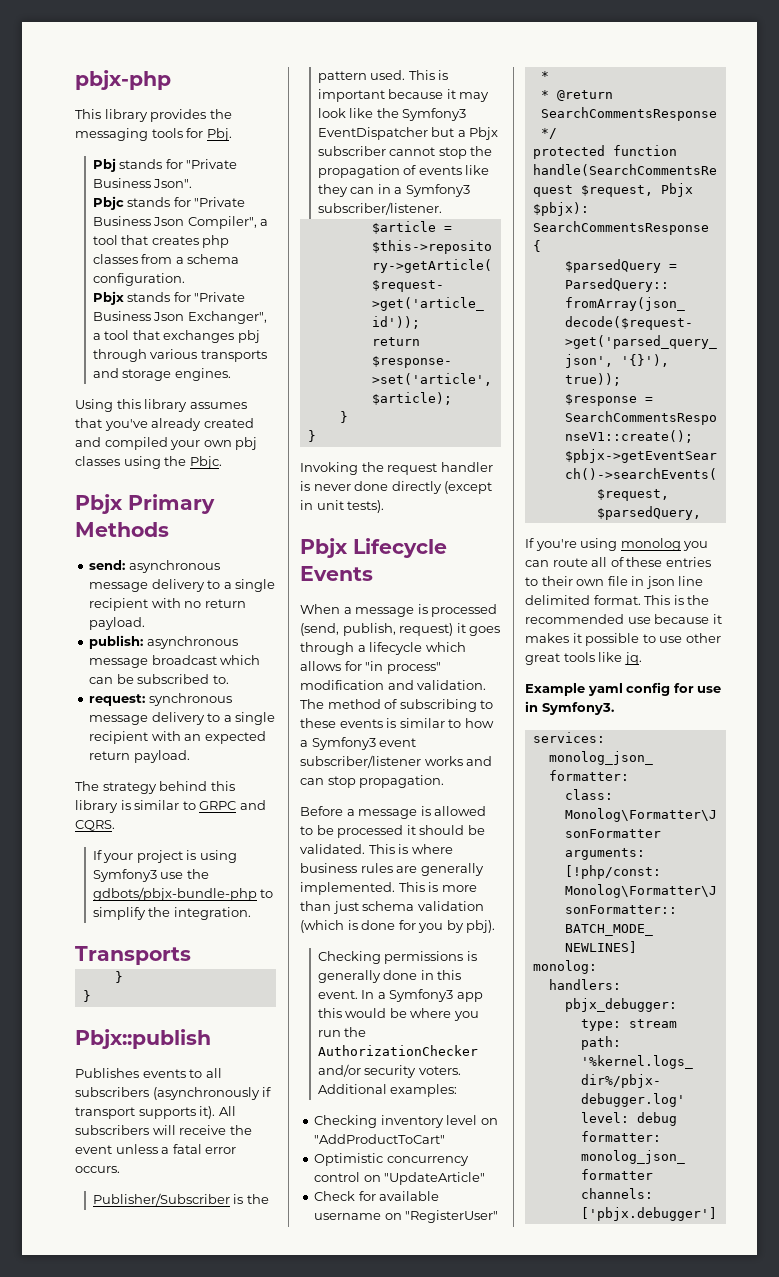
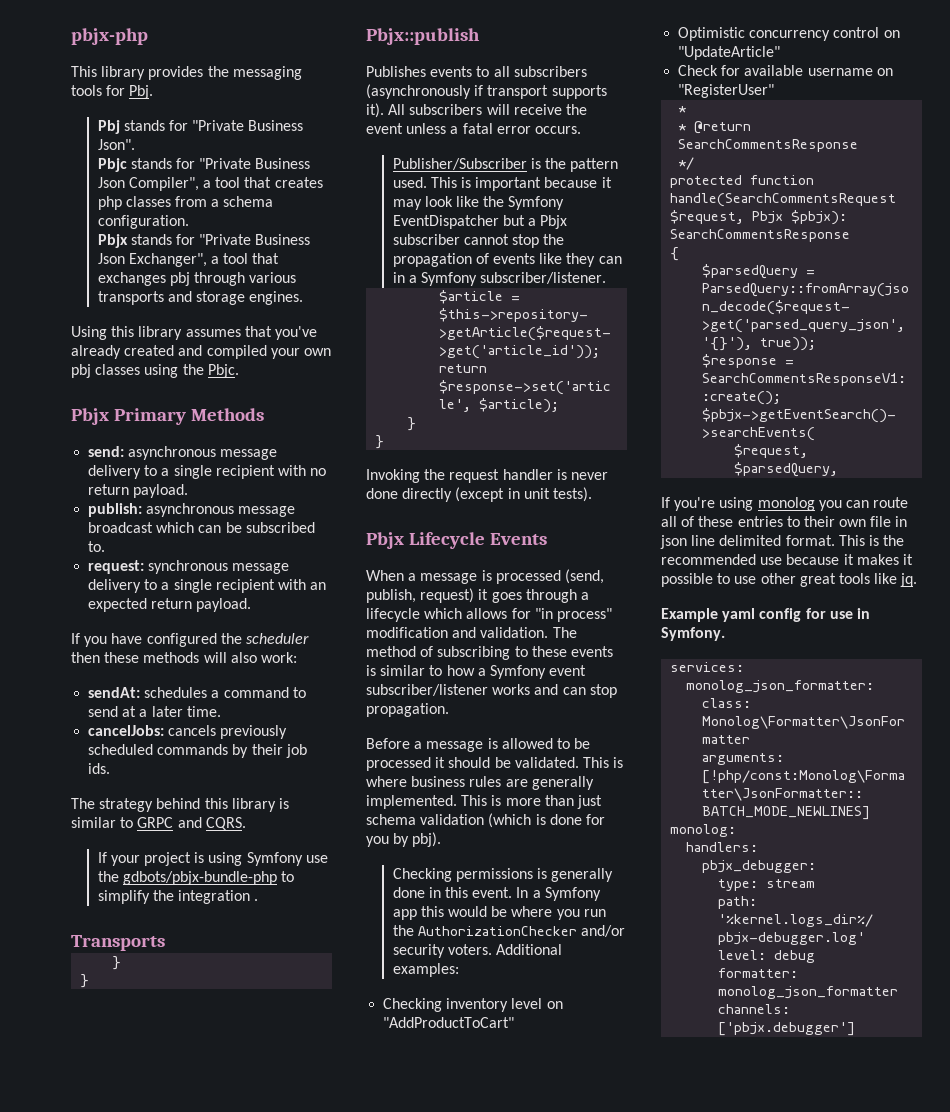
(190, 756) none -> [71,633,309,647] [71,652,297,663] [88,687,306,698] [88,706,221,717] [88,725,288,739] [88,744,307,758] [88,763,111,774] // If you have configured the scheduler then these methods will also work: // sendAt: schedules a command to send at a later time. // cancelJobs: cancels previously scheduled commands by their job ids.
[92,869,157,882] Symfony3 -> [246,852,303,866] Symfony
[173,907,251,920] integration. -> [178,890,259,904] integration .
[402,108,467,121] Symfony3 -> [508,196,565,210] Symfony
[405,184,470,197] Symfony3 -> [421,272,478,286] Symfony
[311,737,376,750] Symfony3 -> [489,665,546,679] Symfony
[389,989,454,1002] Symfony3 -> [544,887,601,901] Symfony
[541,702,614,715] Symfony3. -> [661,627,725,641] Symfony.

